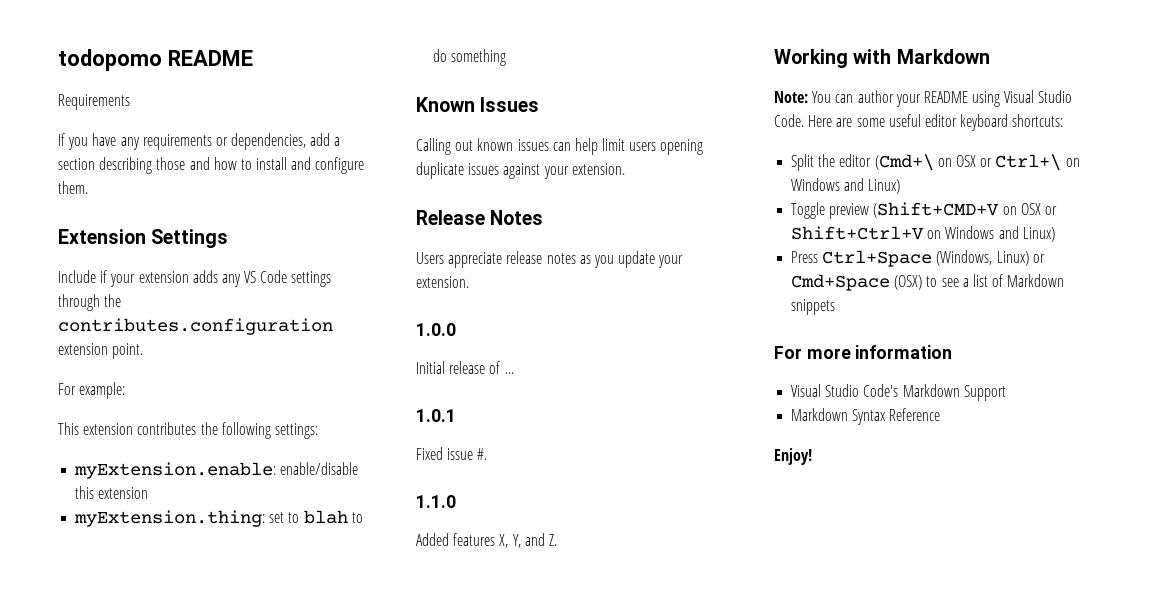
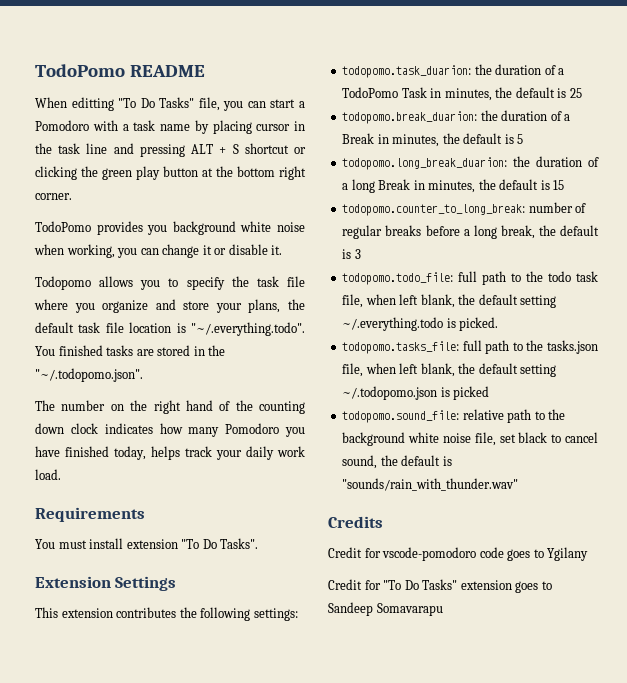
[58,49,162,71] todopomo -> [35,64,125,77] TodoPomo
[58,94,130,110] [58,133,341,150] [58,157,365,174] [58,181,88,194] [58,229,229,248] [58,270,332,287] [58,294,122,311] [58,318,333,335] [58,343,144,359] [58,382,126,399] Requirements // If you have any requirements or dependencies, add a section describing those and how to install and configure them. // Extension Settings // Include if your extension adds any VS Code settings through the contributes.configuration extension point. // For example: -> [35,97,305,111] [35,120,305,134] [35,143,306,157] [35,166,306,180] [35,193,72,200] [35,221,305,235] [34,244,283,258] [35,276,305,290] [34,299,306,313] [35,322,305,336] [35,345,226,356] [35,368,143,382] [35,400,305,414] [35,423,305,437] [35,446,305,460] [35,469,61,480] [35,507,145,522] [35,538,259,549] [35,576,177,591] When editting "To Do Tasks" file, you can start a Pomodoro with a task name by placing cursor in the task line and pressing ALT + S shortcut or clicking the green play button at the bottom right corner. // TodoPomo provides you background white noise when working, you can change it or disable it. // Todopomo allows you to specify the task file where you organize and store your plans, the default task file location is "~/.everything.todo". You finished tasks are stored in the "~/.todopomo.json". // The number on the right hand of the counting down clock indicates how many Pomodoro you have finished today, helps track your daily work load. // Requirements // You must install extension "To Do Tasks". // Extension Settings
[74,462,359,479] [75,486,149,499] [74,510,363,527] [433,49,507,66] [416,97,540,112] [416,138,704,155] [416,162,625,179] [416,210,544,225] [416,251,684,268] [416,276,469,288] [416,323,456,336] [416,361,514,374] [416,409,456,422] [416,447,488,460] [416,495,456,508] [416,533,557,548] [774,49,990,68] [774,90,1073,107] [774,114,1064,131] [791,154,1080,171] [791,178,901,194] [791,202,1057,219] [791,226,1055,242] [791,250,1045,267] [791,274,1065,291] [791,299,836,315] [774,345,953,359] [791,384,1006,401] [791,408,941,425] [774,448,812,465] myExtension.enable: enable/disable this extension // myExtension.thing: set to blah to do something // Known Issues // Calling out known issues can help limit users opening duplicate issues against your extension. // Release Notes // Users appreciate release notes as you update your extension. // 1.0.0 // Initial release of ... // 1.0.1 // Fixed issue #. // 1.1.0 // Added features X, Y, and Z. // Working with Markdown // Note: You can author your README using Visual Studio Code. Here are some useful editor keyboard shortcuts: // Split the editor (Cmd+\ on OSX or Ctrl+\ on Windows and Linux) // Toggle preview (Shift+CMD+V on OSX or Shift+Ctrl+V on Windows and Linux) // Press Ctrl+Space (Windows, Linux) or Cmd+Space (OSX) to see a list of Markdown snippets // For more information // Visual Studio Code's Markdown Support // Markdown Syntax Reference // Enjoy! -> [342,64,565,78] [342,87,582,101] [342,110,571,124] [342,133,524,147] [342,156,599,170] [342,179,565,193] [342,202,587,216] [342,225,599,239] [342,249,361,259] [342,271,598,285] [342,294,557,308] [342,317,499,331] [342,340,598,354] [342,363,557,377] [342,386,490,400] [342,409,566,423] [342,432,598,446] [342,455,452,469] [342,478,519,491] [328,516,383,528] [328,547,589,561] [328,579,552,593] [328,602,443,616] todopomo.task_duarion: the duration of a TodoPomo Task in minutes, the default is 25 // todopomo.break_duarion: the duration of a Break in minutes, the default is 5 // todopomo.long_break_duarion: the duration of a long Break in minutes, the default is 15 // todopomo.counter_to_long_break: number of regular breaks before a long break, the default is 3 // todopomo.todo_file: full path to the todo task file, when left blank, the default setting ~/.everything.todo is picked. // todopomo.tasks_file: full path to the tasks.json file, when left blank, the default setting ~/.todopomo.json is picked // todopomo.sound_file: relative path to the background white noise file, set black to cancel sound, the default is "sounds/rain_with_thunder.wav" // Credits // Credit for vscode-pomodoro code goes to Ygilany // Credit for "To Do Tasks" extension goes to Sandeep Somavarapu

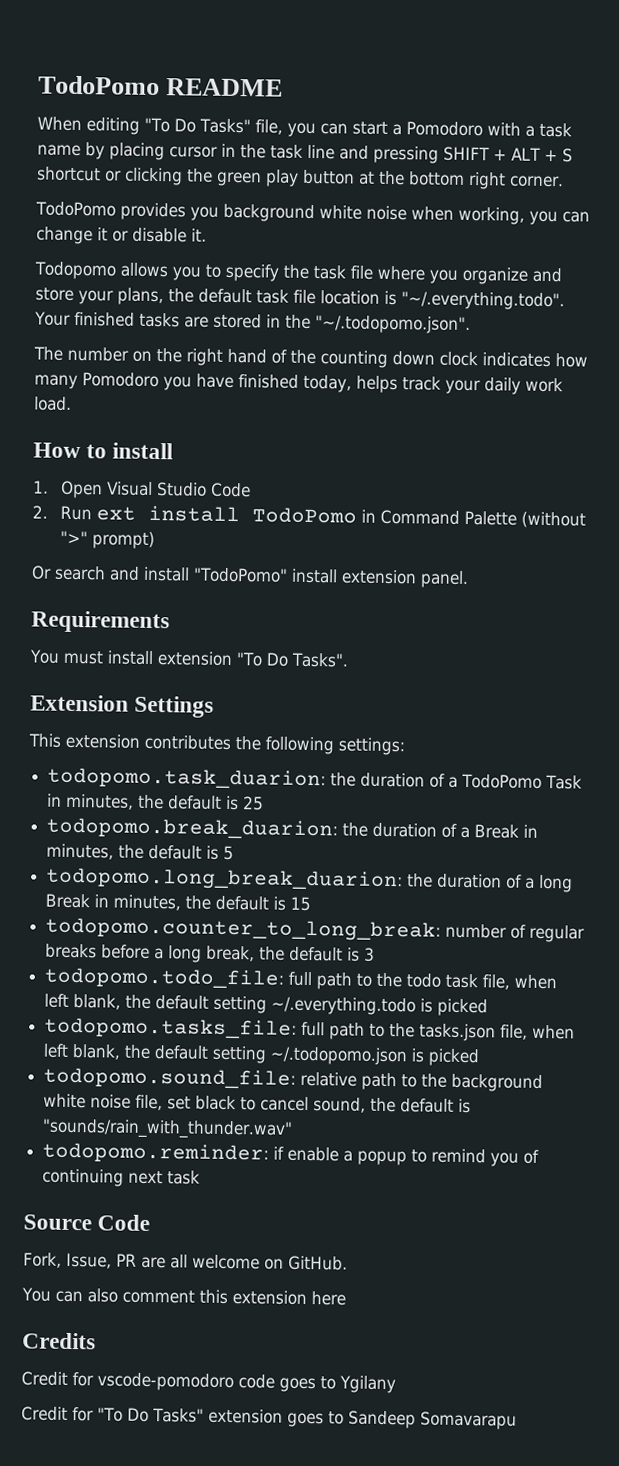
[71,97,114,111] editting -> [86,117,140,135] editing
(185, 150) none -> [443,146,507,162] SHIFT +
[35,346,55,356] You -> [34,311,71,326] Your
(61, 474) none -> [33,442,174,460] [33,480,251,499] [32,505,586,529] [59,530,155,550] [31,565,469,589] // How to install // 1. Open Visual Studio Code // 2. Run ext install TodoPomo in Command Palette (without ">" prompt) // Or search and install "TodoPomo" install extension panel.
[459,317,499,331] picked. -> [437,998,489,1017] picked
(519, 484) none -> [42,1142,540,1167] [42,1168,201,1187] [23,1214,151,1232] [23,1252,348,1271] [21,1287,346,1306] // todopomo.reminder: if enable a popup to remind you of continuing next task // Source Code // Fork, Issue, PR are all welcome on GitHub. // You can also comment this extension here

